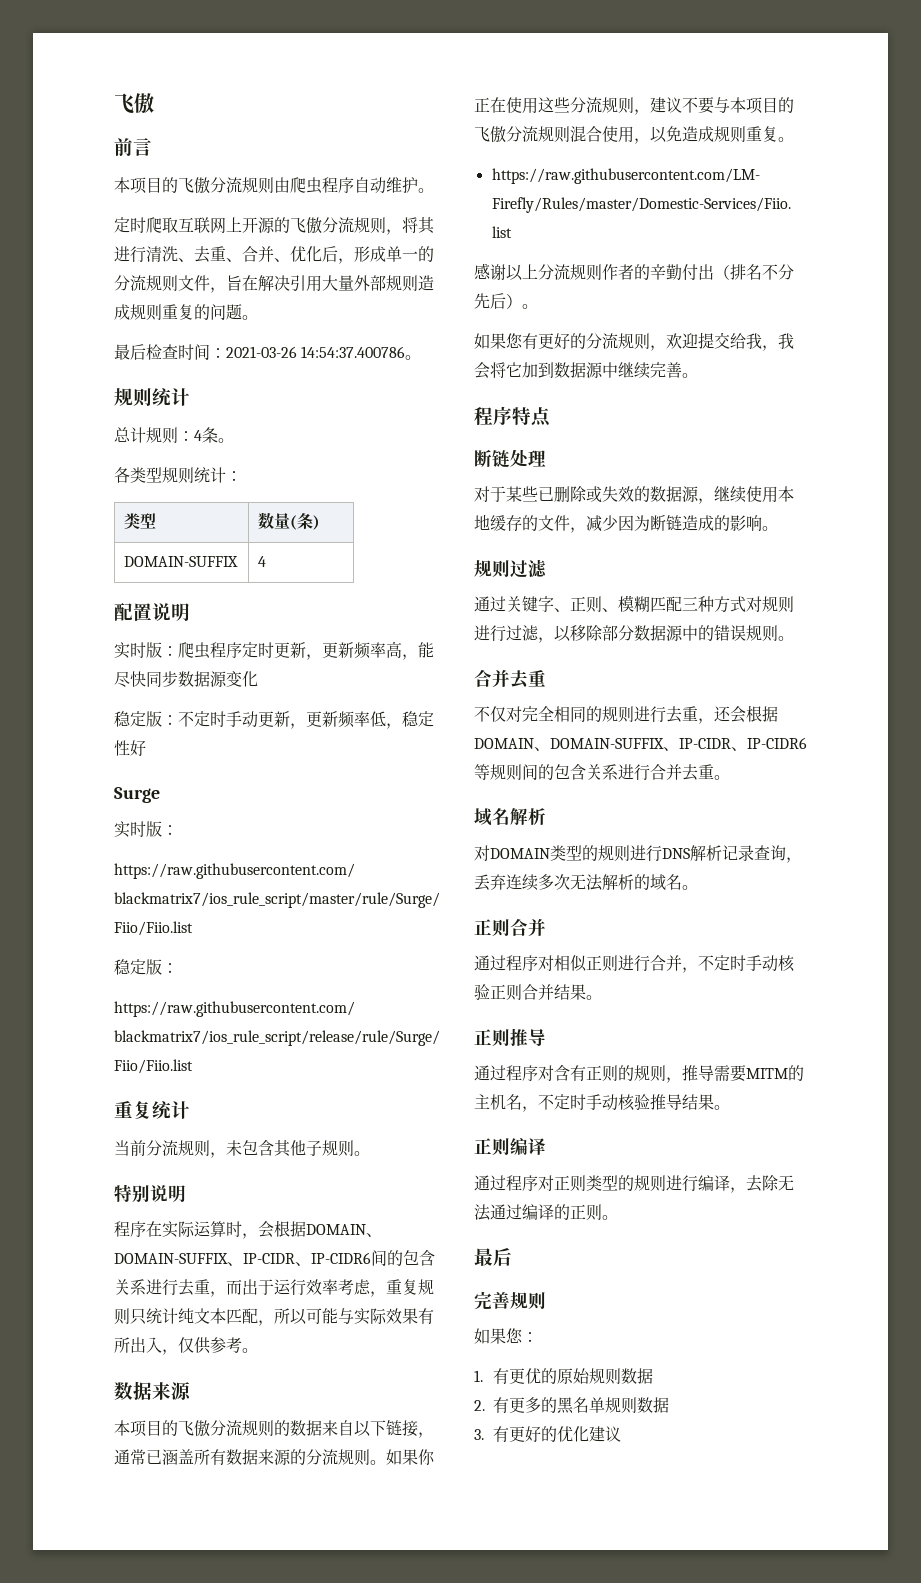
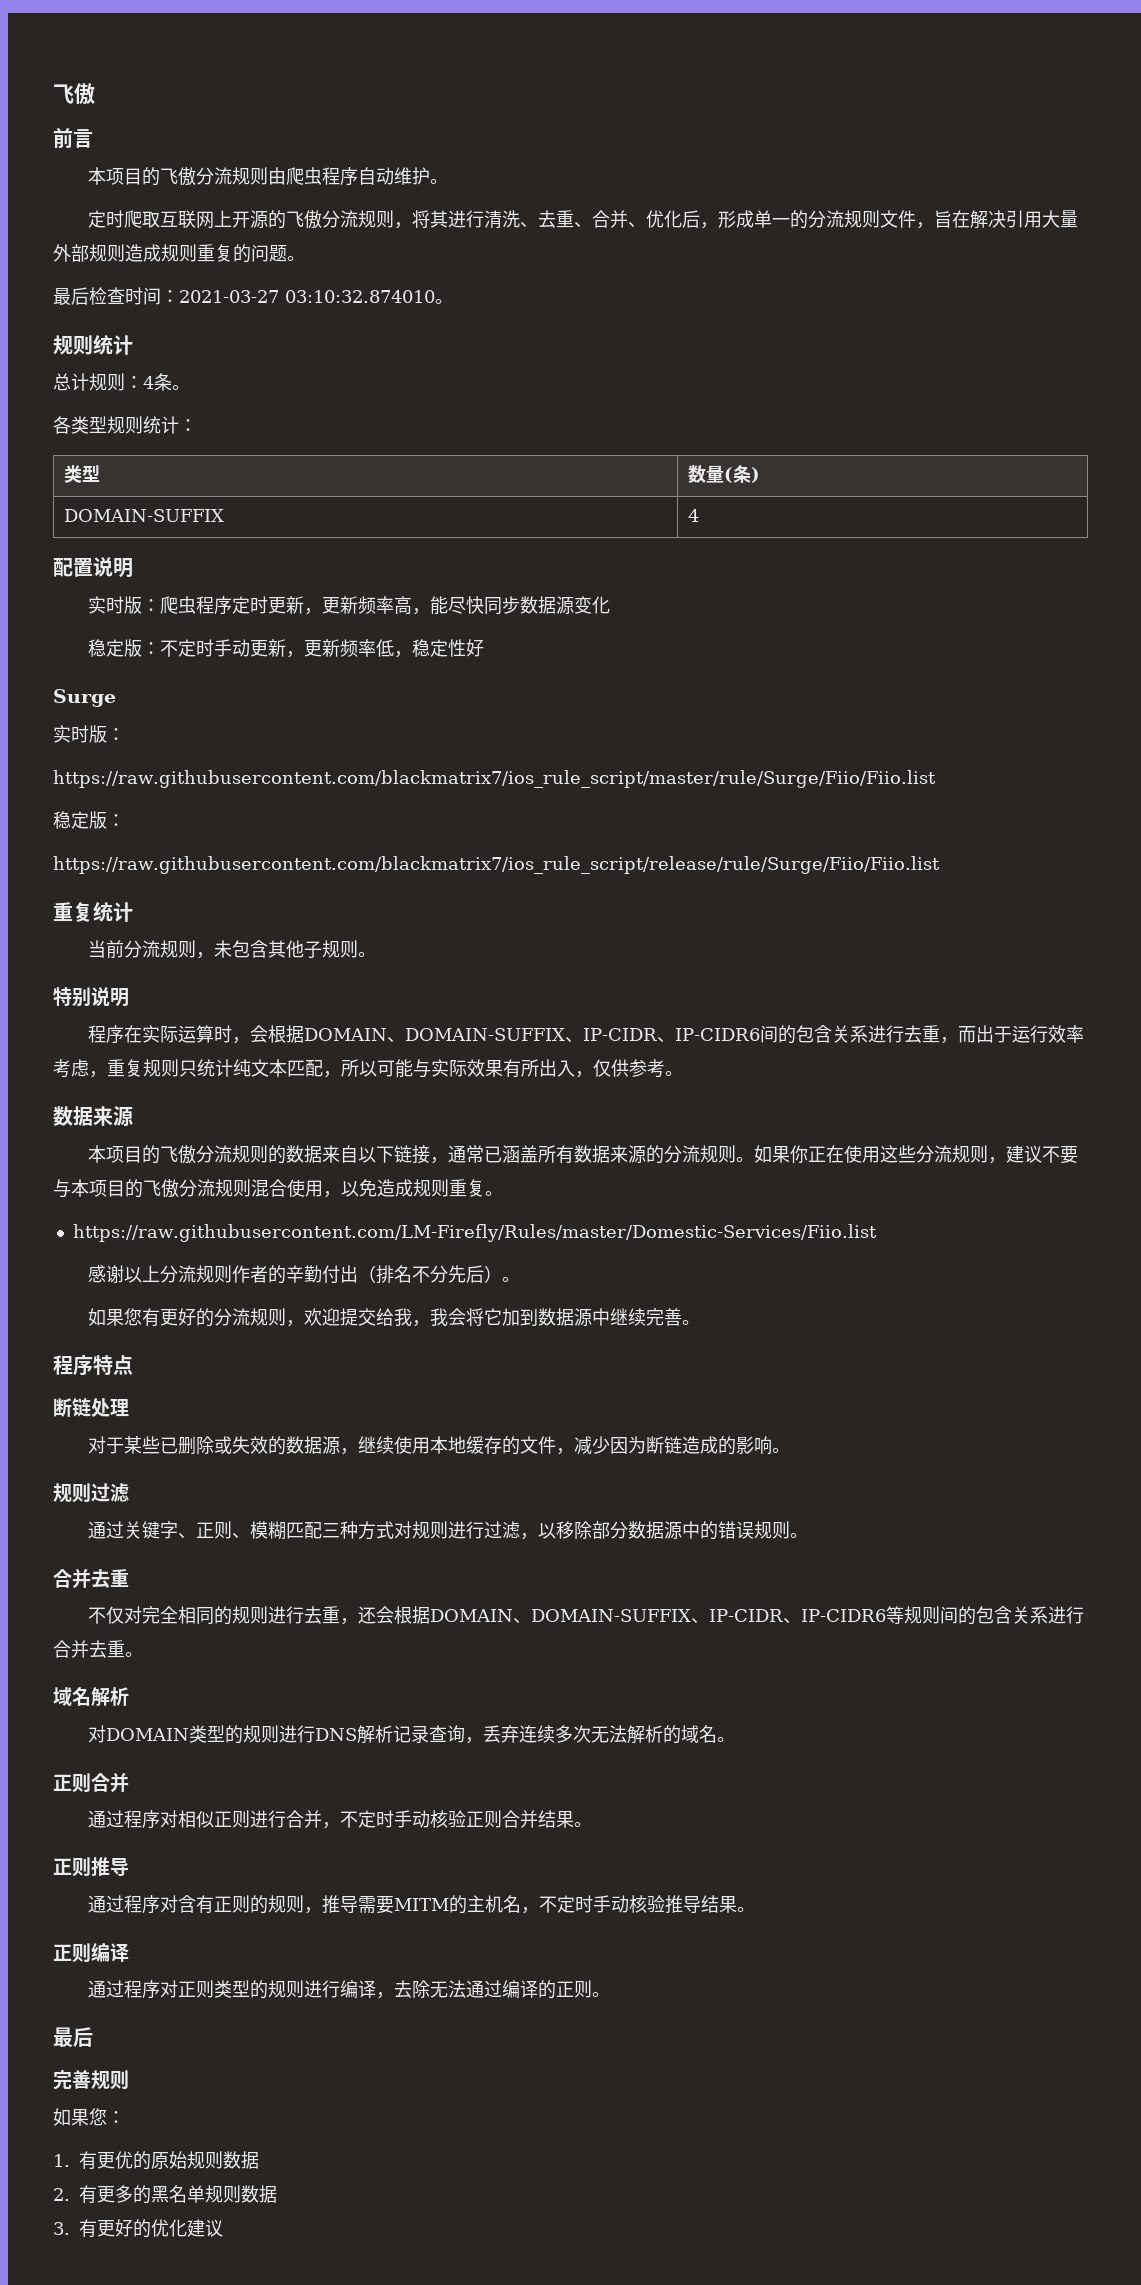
[226,346,406,358] 2021-03-26 14:54:37.400786 -> [179,290,435,303] 2021-03-27 03:10:32.874010

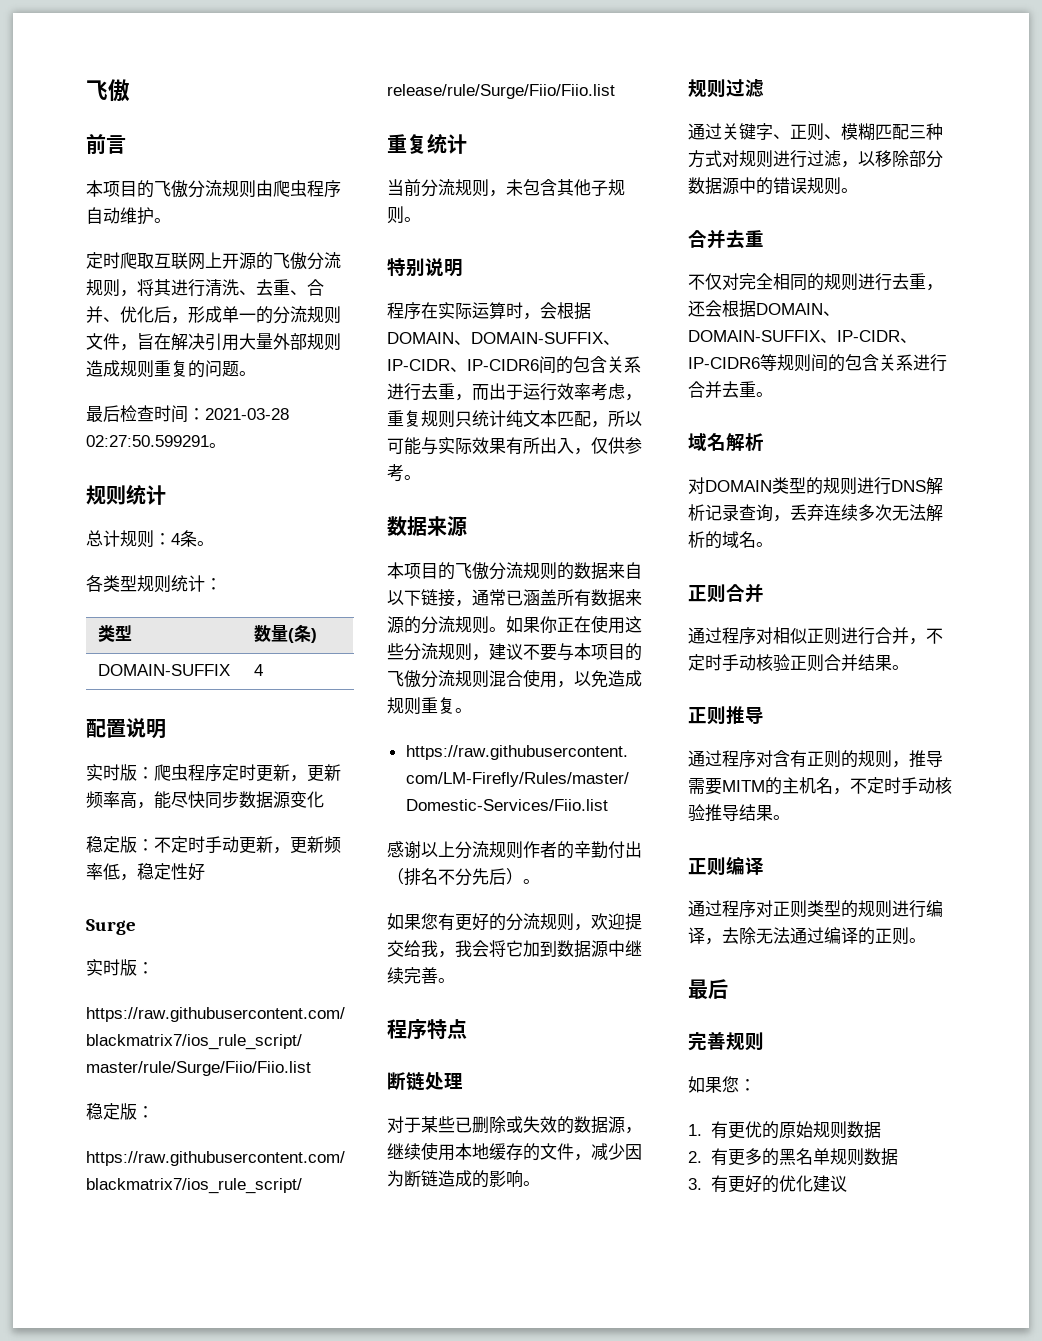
[179,290,435,303] 2021-03-27 03:10:32.874010 -> [205,408,289,420] [86,435,209,447] 2021-03-28 02:27:50.599291

